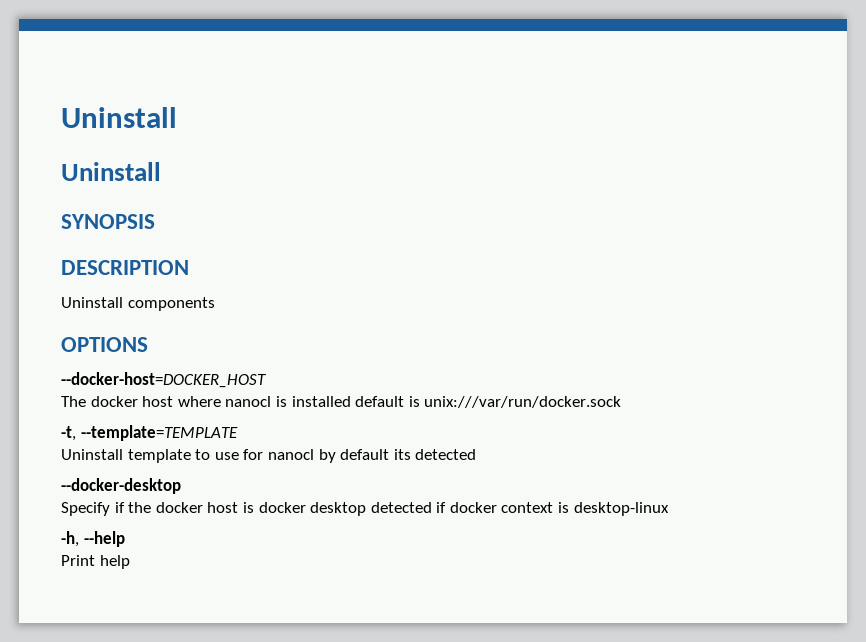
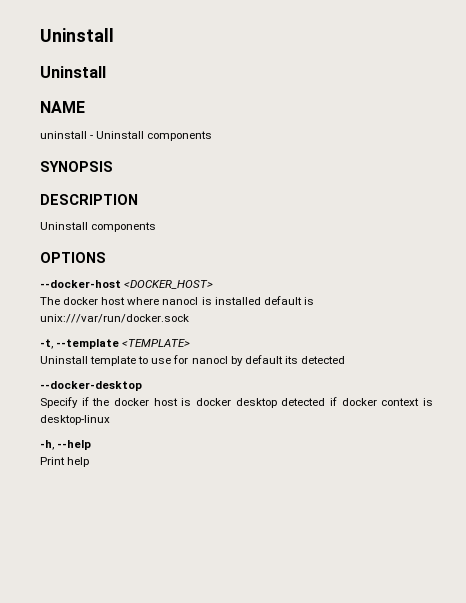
(161, 171) none -> [40,101,85,113] [40,131,213,141] // NAME // uninstall - Uninstall components
[61,372,266,388] --docker-host=DOCKER_HOST -> [40,280,214,289] --docker-host <DOCKER_HOST>
[80,425,238,441] --template=TEMPLATE -> [56,339,191,349] --template <TEMPLATE>

